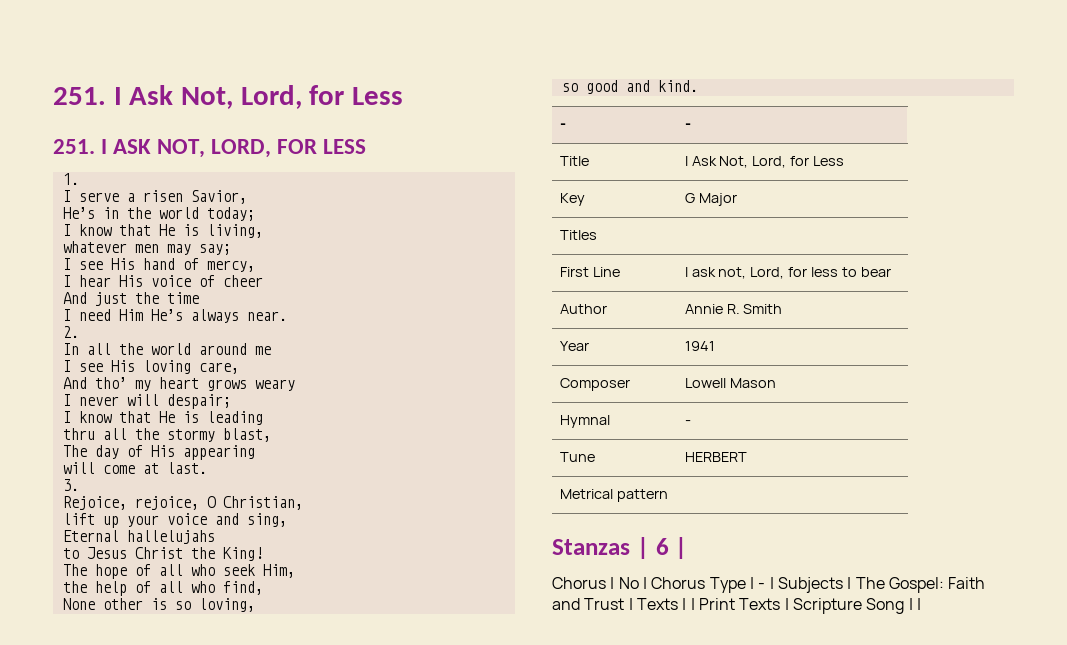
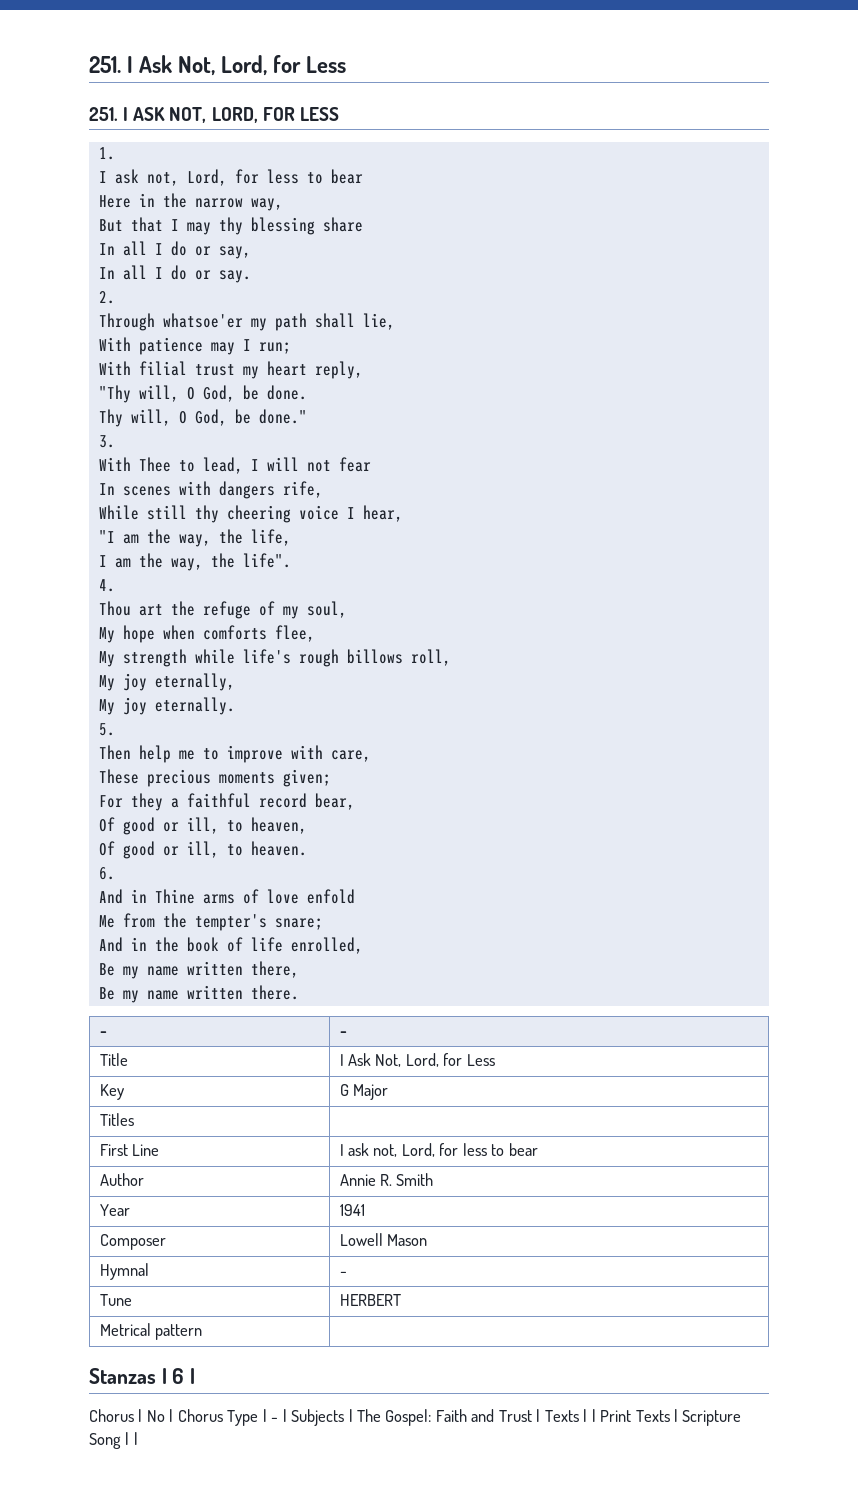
[78,190,247,204] [62,207,255,221] [62,224,263,238] [62,241,231,255] [62,258,255,272] [62,275,263,287] [62,292,199,306] [62,309,287,323] [62,326,79,338] [62,343,271,355] [62,360,239,374] [62,377,295,391] [62,394,231,409] [62,411,263,425] [62,428,271,442] [62,445,255,460] [62,462,207,474] [62,479,79,491] [62,496,303,510] [62,513,287,528] [62,530,215,544] [62,547,263,561] [62,564,295,579] [62,581,263,596] [62,598,255,612] [561,80,698,94] serve a risen Savior, // He’s in the world today; // I know that He is living, // whatever men may say; // I see His hand of mercy, // I hear His voice of cheer // And just the time // I need Him He’s always near. // 2. // In all the world around me // I see His loving care, // And tho’ my heart grows weary // I never will despair; // I know that He is leading // thru all the stormy blast, // The day of His appearing // will come at last. // 3. // Rejoice, rejoice, O Christian, // lift up your voice and sing, // Eternal hallelujahs // to Jesus Christ the King! // The hope of all who seek Him, // the help of all who find, // None other is so loving, // so good and kind. -> [114,169,363,186] [98,193,283,211] [98,217,363,235] [98,241,251,259] [98,265,251,283] [98,291,115,304] [98,313,395,331] [98,337,291,355] [98,361,363,379] [98,385,307,403] [98,409,307,427] [98,435,115,448] [98,457,371,474] [98,481,323,499] [98,505,403,523] [98,529,291,547] [98,553,291,571] [98,579,115,592] [98,601,347,619] [98,625,315,643] [98,649,451,667] [98,673,235,691] [98,697,235,715] [98,723,115,736] [98,745,371,763] [98,769,331,787] [98,793,355,811] [98,817,307,835] [98,841,307,859] [98,867,115,880] [98,889,355,904] [98,913,323,931] [98,937,363,954] [98,961,299,979] [98,985,299,1003] ask not, Lord, for less to bear // Here in the narrow way, // But that I may thy blessing share // In all I do or say, // In all I do or say. // 2. // Through whatsoe'er my path shall lie, // With patience may I run; // With filial trust my heart reply, // "Thy will, O God, be done. // Thy will, O God, be done." // 3. // With Thee to lead, I will not fear // In scenes with dangers rife, // While still thy cheering voice I hear, // "I am the way, the life, // I am the way, the life". // 4. // Thou art the refuge of my soul, // My hope when comforts flee, // My strength while life's rough billows roll, // My joy eternally, // My joy eternally. // 5. // Then help me to improve with care, // These precious moments given; // For they a faithful record bear, // Of good or ill, to heaven, // Of good or ill, to heaven. // 6. // And in Thine arms of love enfold // Me from the tempter's snare; // And in the book of life enrolled, // Be my name written there, // Be my name written there.

